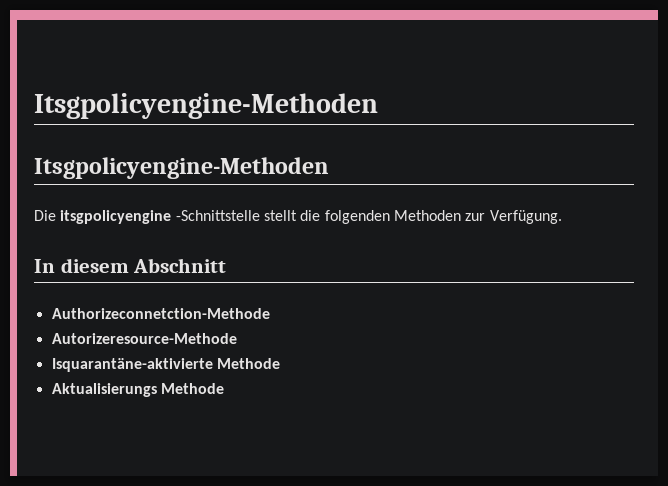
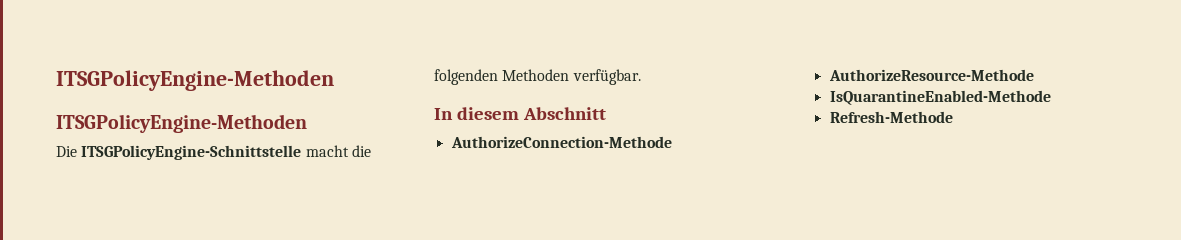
[34,93,378,119] [34,157,329,179] Itsgpolicyengine-Methoden // Itsgpolicyengine-Methoden -> [56,70,334,91] [56,114,307,133] ITSGPolicyEngine-Methoden // ITSGPolicyEngine-Methoden
[60,210,297,224] itsgpolicyengine -Schnittstelle stellt -> [81,145,349,160] ITSGPolicyEngine-Schnittstelle macht
[465,210,562,224] zur Verfügung. -> [572,69,641,85] verfügbar.
[51,308,270,319] [51,333,237,344] [51,358,280,372] [51,383,224,397] Authorizeconnetction-Methode // Autorizeresource-Methode // Isquarantäne-aktivierte Methode // Aktualisierungs Methode -> [450,136,672,148] [828,69,1034,81] [829,90,1051,105] [829,111,953,123] AuthorizeConnection-Methode // AuthorizeResource-Methode // IsQuarantineEnabled-Methode // Refresh-Methode

